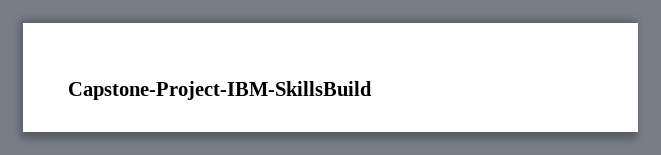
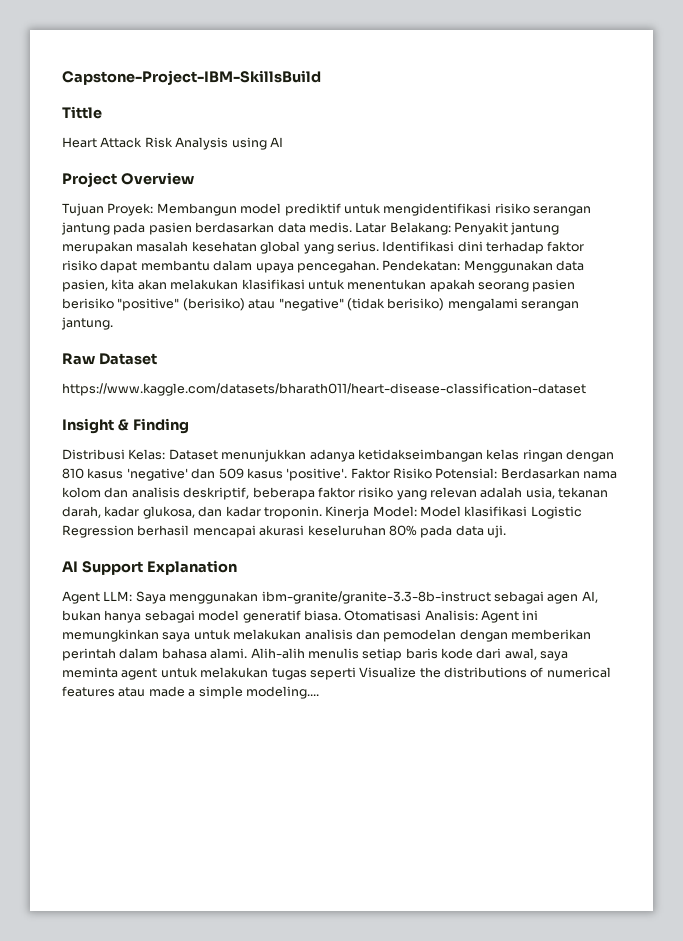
(372, 90) none -> [62,106,102,119] [62,137,283,150] [62,172,194,187] [62,203,591,216] [61,222,560,235] [62,241,585,254] [62,260,584,273] [62,279,576,292] [62,298,579,311] [61,317,113,330] [62,353,157,365] [62,383,586,396] [62,418,189,434] [62,449,614,462] [62,468,618,481] [62,487,609,500] [62,506,582,519] [62,525,506,538] [62,560,237,575] [62,591,598,604] [62,610,539,623] [62,629,591,642] [62,648,569,661] [62,667,611,680] [62,686,319,699] // Tittle // Heart Attack Risk Analysis using AI // Project Overview // Tujuan Proyek: Membangun model prediktif untuk mengidentifikasi risiko serangan jantung pada pasien berdasarkan data medis. Latar Belakang: Penyakit jantung merupakan masalah kesehatan global yang serius. Identifikasi dini terhadap faktor risiko dapat membantu dalam upaya pencegahan. Pendekatan: Menggunakan data pasien, kita akan melakukan klasifikasi untuk menentukan apakah seorang pasien berisiko "positive" (berisiko) atau "negative" (tidak berisiko) mengalami serangan jantung. // Raw Dataset // https://www.kaggle.com/datasets/bharath011/heart-disease-classification-dataset // Insight & Finding // Distribusi Kelas: Dataset menunjukkan adanya ketidakseimbangan kelas ringan dengan 810 kasus 'negative' dan 509 kasus 'positive'. Faktor Risiko Potensial: Berdasarkan nama kolom dan analisis deskriptif, beberapa faktor risiko yang relevan adalah usia, tekanan darah, kadar glukosa, dan kadar troponin. Kinerja Model: Model klasifikasi Logistic Regression berhasil mencapai akurasi keseluruhan 80% pada data uji. // AI Support Explanation // Agent LLM: Saya menggunakan ibm-granite/granite-3.3-8b-instruct sebagai agen AI, bukan hanya sebagai model generatif biasa. Otomatisasi Analisis: Agent ini memungkinkan saya untuk melakukan analisis dan pemodelan dengan memberikan perintah dalam bahasa alami. Alih-alih menulis setiap baris kode dari awal, saya meminta agent untuk melakukan tugas seperti Visualize the distributions of numerical features atau made a simple modeling....

